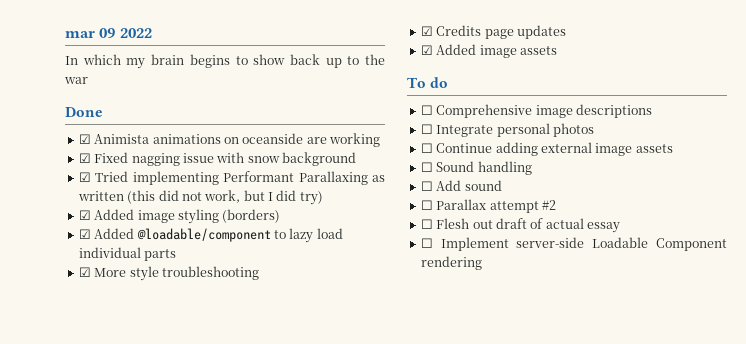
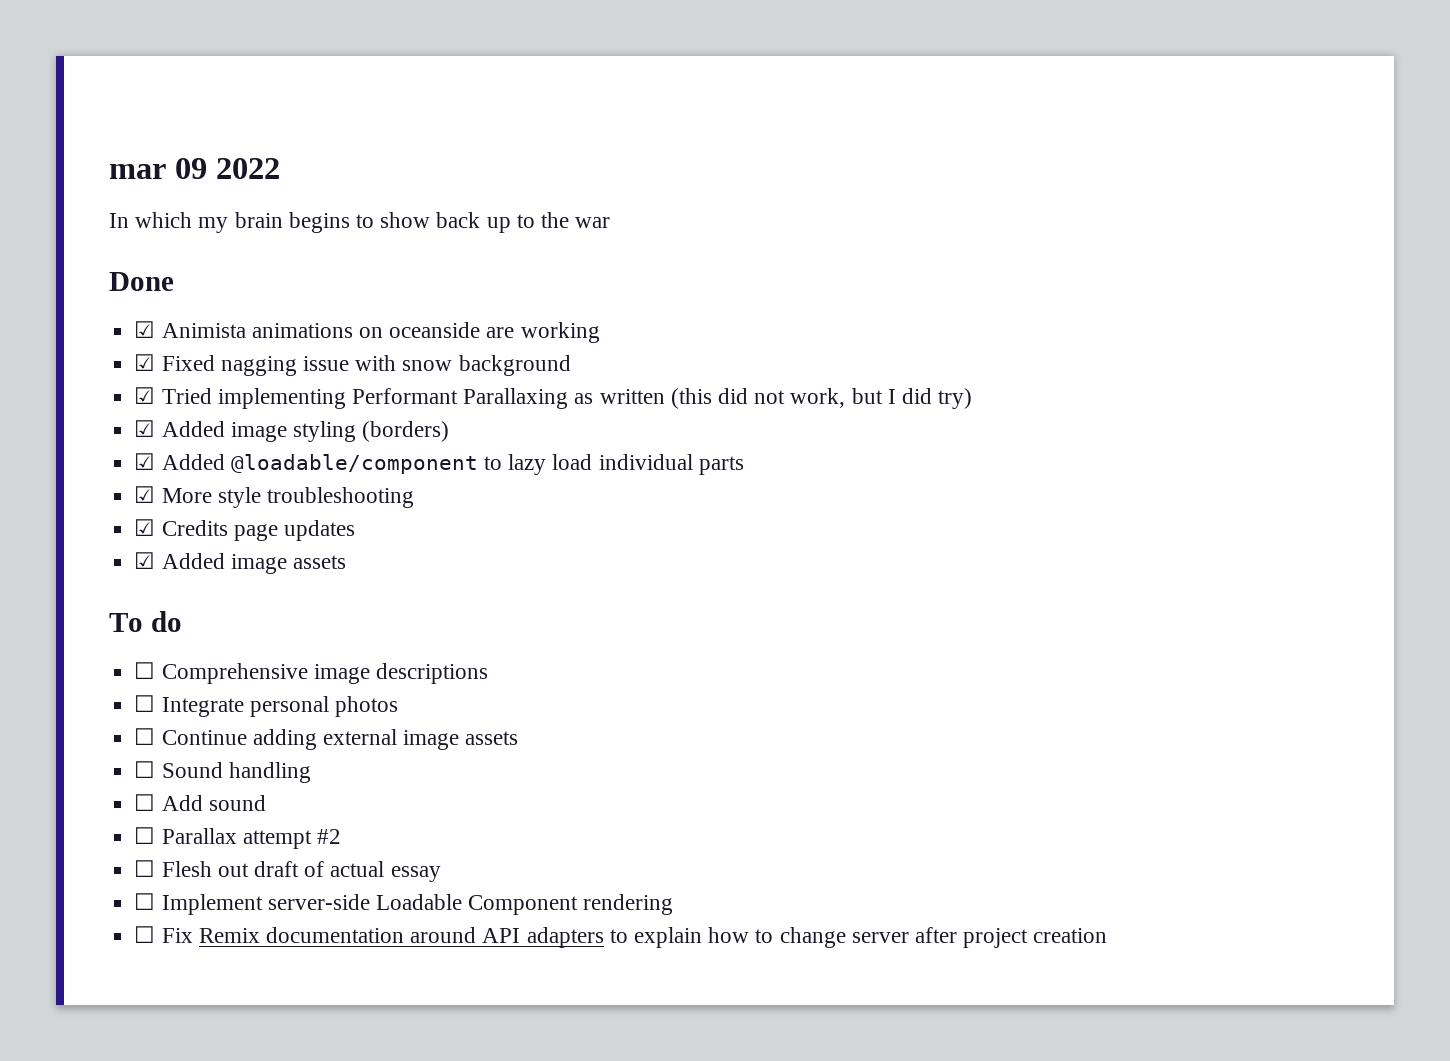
(482, 263) none -> [134,926,1108,948] // ☐ Fix Remix documentation around API adapters to explain how to change server after project creation

